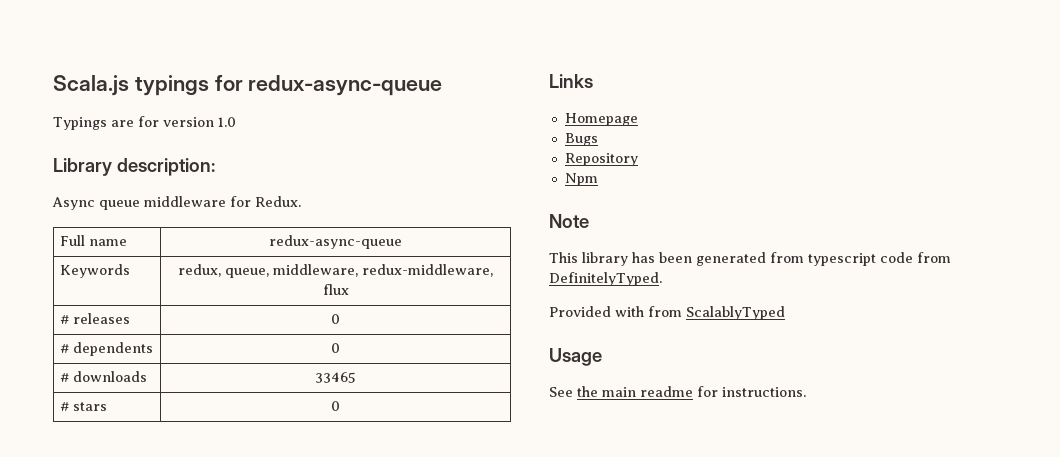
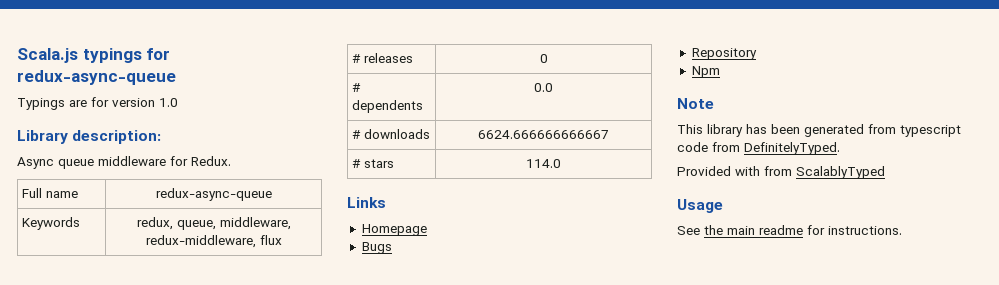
[331,343,340,353] 0 -> [534,83,553,92] 0.0
[315,372,356,383] 33465 -> [478,130,609,139] 6624.666666666667
[331,401,340,411] 0 -> [526,159,561,168] 114.0

